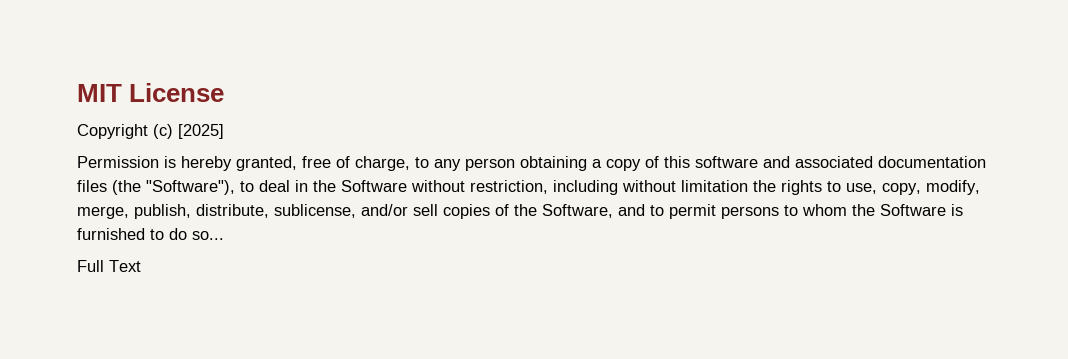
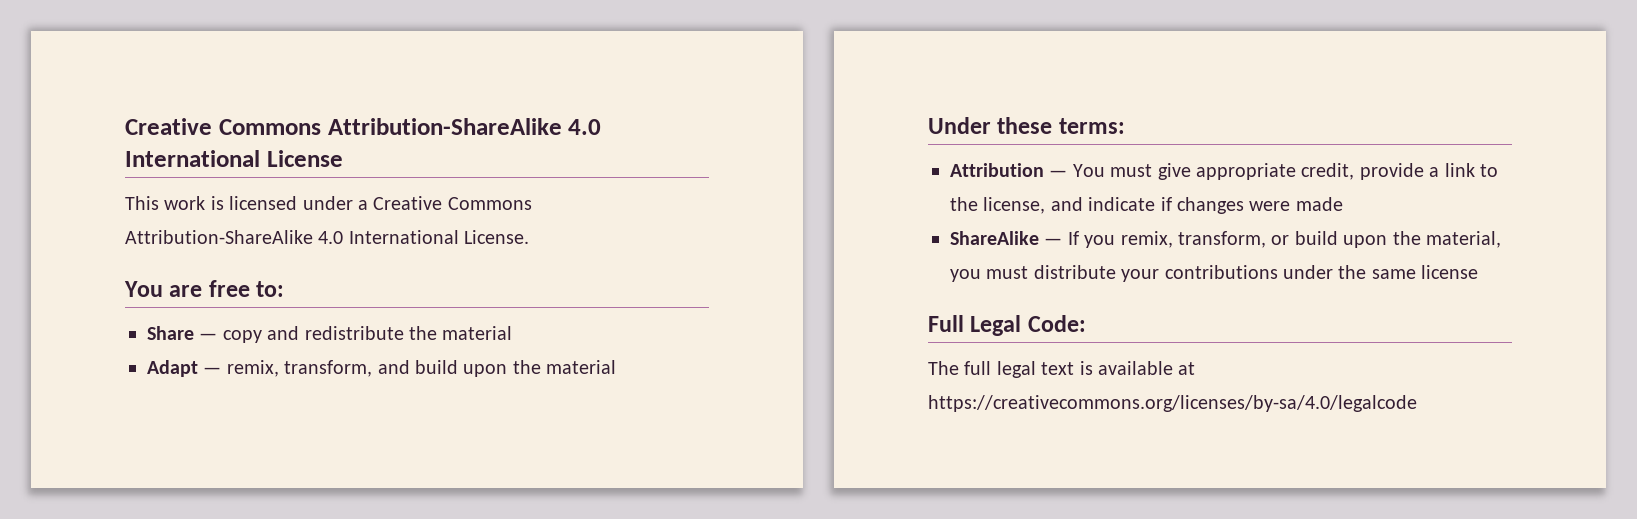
[77,83,225,102] [77,124,224,139] [77,156,986,171] [77,180,980,195] [77,204,963,219] [77,228,224,240] [77,260,141,272] MIT License // Copyright (c) [2025] // Permission is hereby granted, free of charge, to any person obtaining a copy of this software and associated documentation files (the "Software"), to deal in the Software without restriction, including without limitation the rights to use, copy, modify, merge, publish, distribute, sublicense, and/or sell copies of the Software, and to permit persons to whom the Software is furnished to do so... // Full Text -> [125,118,602,135] [125,150,343,167] [125,196,532,210] [125,230,530,244] [124,280,285,297] [147,326,513,343] [147,360,617,377] [928,117,1125,134] [950,163,1498,180] [950,197,1343,214] [950,231,1501,248] [950,265,1479,282] [928,315,1086,336] [928,361,1196,378] [928,395,1417,412] Creative Commons Attribution-ShareAlike 4.0 International License // This work is licensed under a Creative Commons Attribution-ShareAlike 4.0 International License. // You are free to: // Share — copy and redistribute the material // Adapt — remix, transform, and build upon the material // Under these terms: // Attribution — You must give appropriate credit, provide a link to the license, and indicate if changes were made // ShareAlike — If you remix, transform, or build upon the material, you must distribute your contributions under the same license // Full Legal Code: // The full legal text is available at https://creativecommons.org/licenses/by-sa/4.0/legalcode

